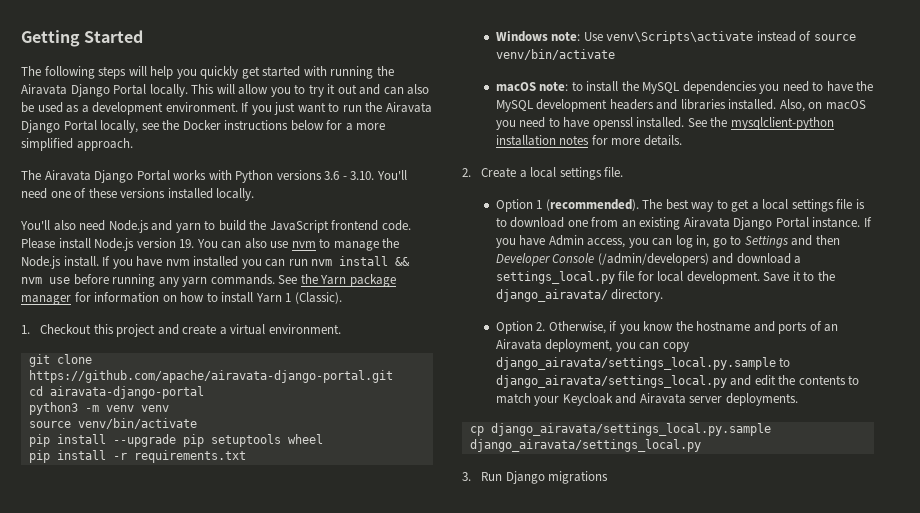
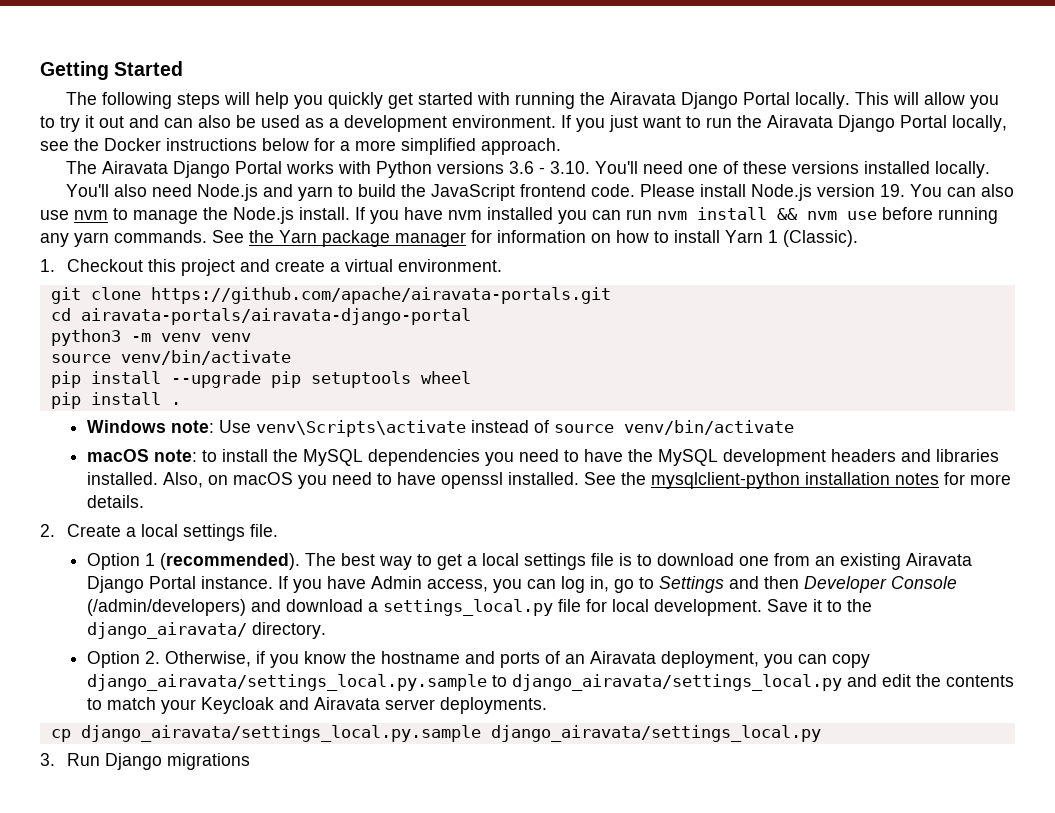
[28,370,393,383] https://github.com/apache/airavata-django-portal.git -> [150,287,611,304] https://github.com/apache/airavata-portals.git
[49,386,204,399] airavata-django-portal -> [80,308,471,325] airavata-portals/airavata-django-portal
[112,450,246,463] -r requirements.txt -> [170,402,181,405] .

